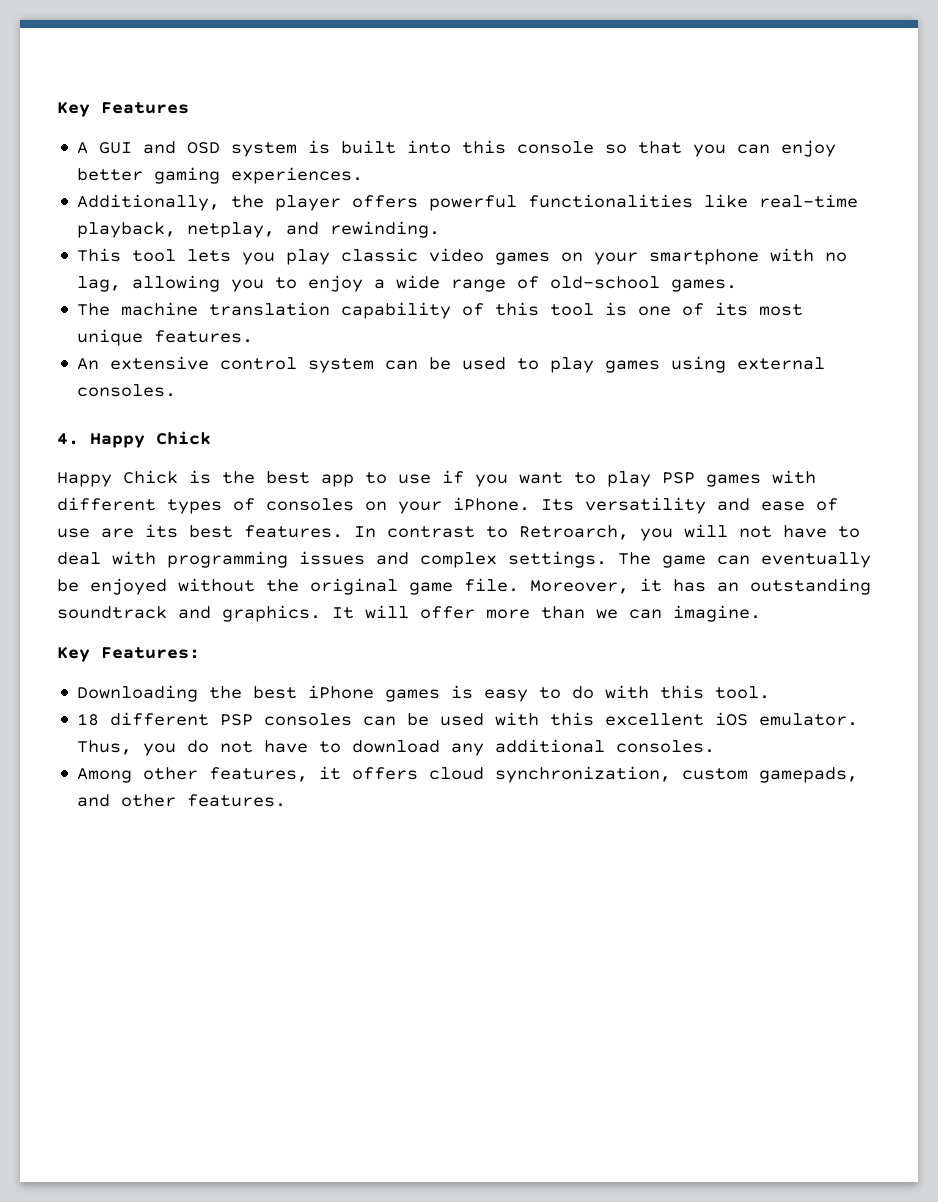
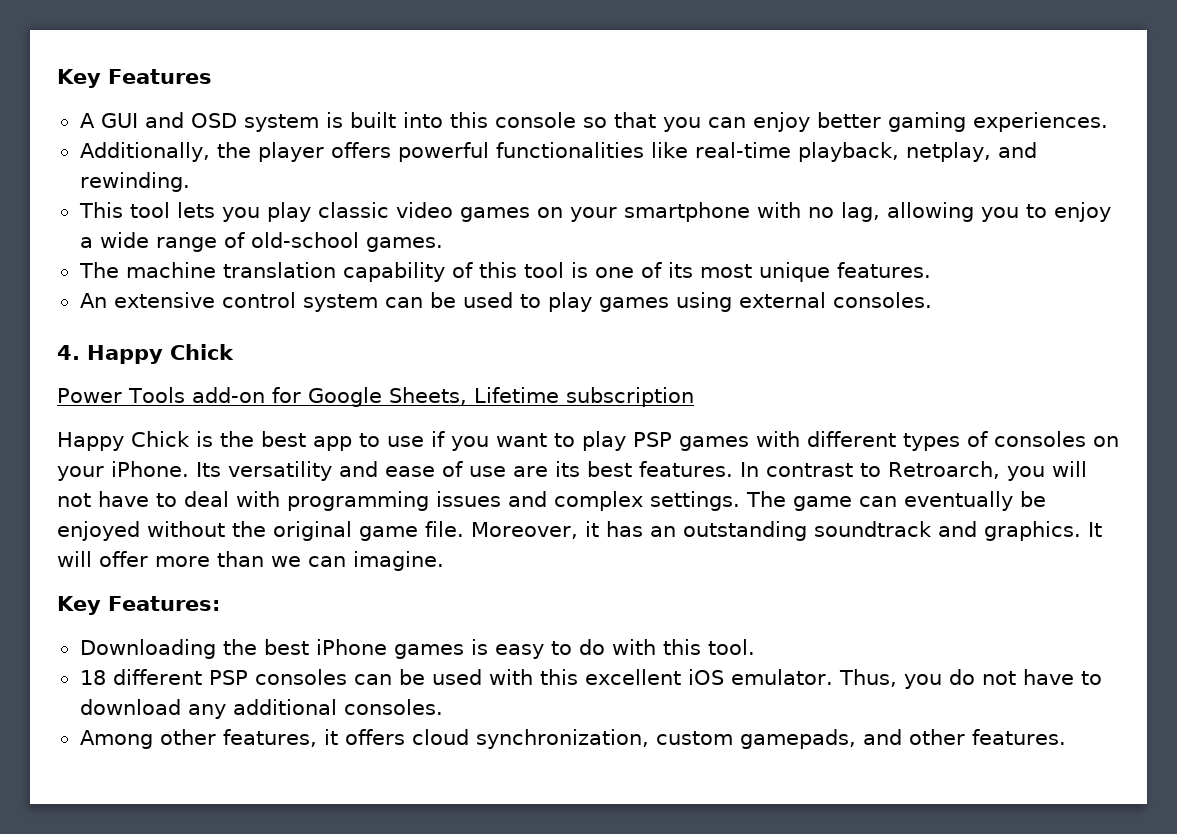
(211, 438) none -> [57,387,694,407] // Power Tools add-on for Google Sheets, Lifetime subscription

